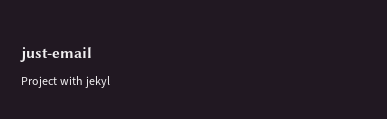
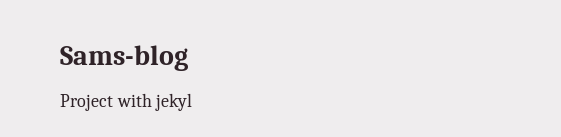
[20,47,92,62] just-email -> [60,45,188,71] Sams-blog

